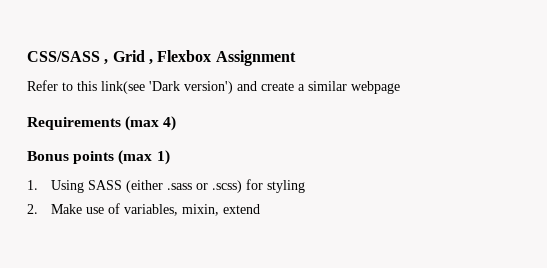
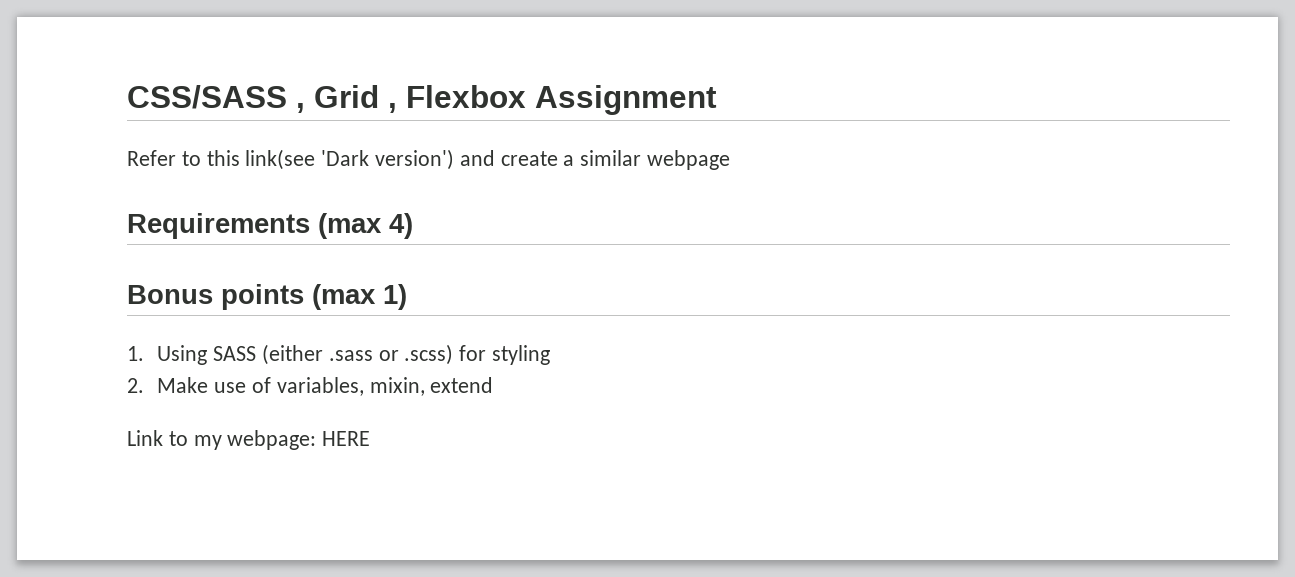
(261, 209) none -> [127,430,371,450] // Link to my webpage: HERE

